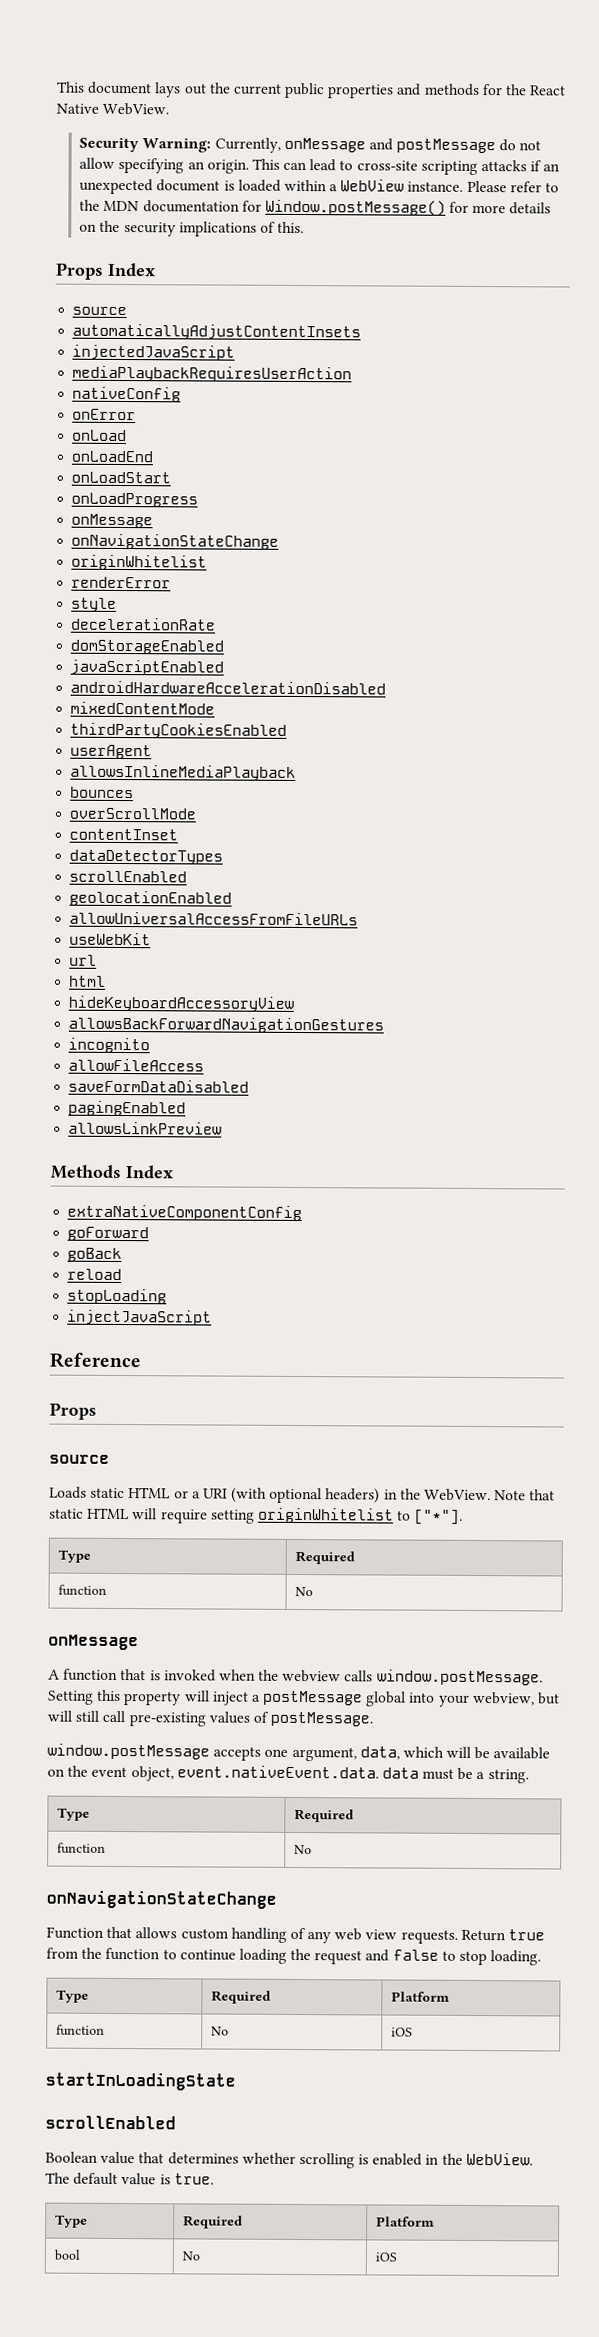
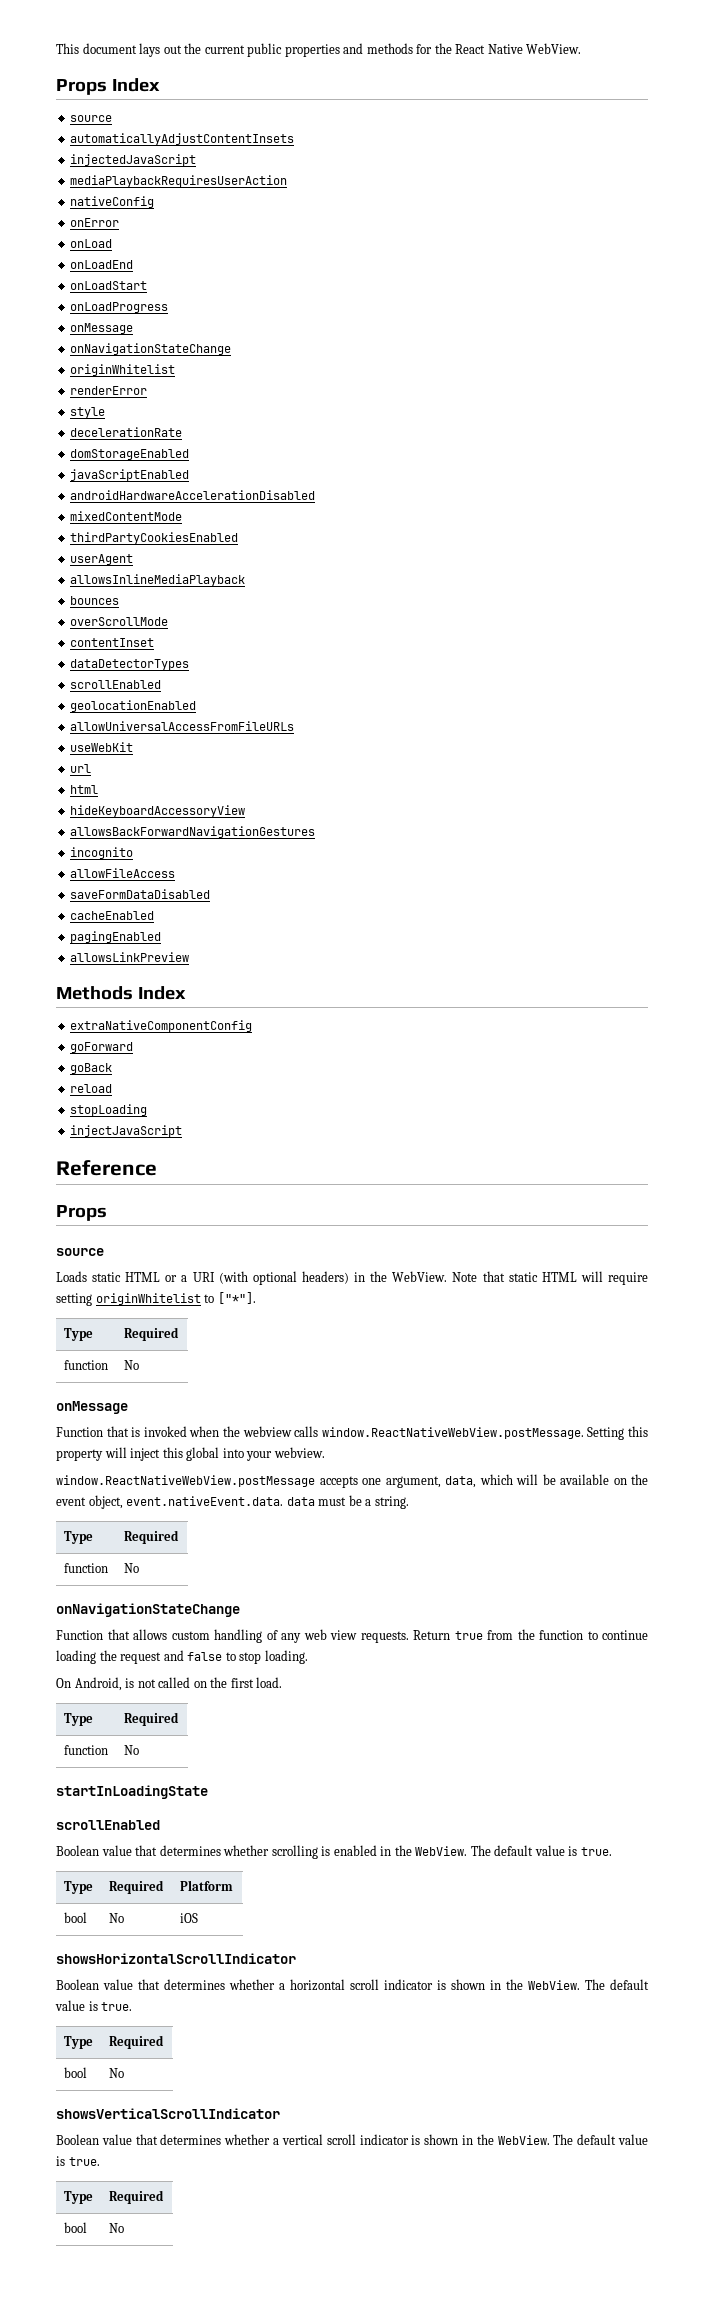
[79,137,542,154] [79,157,561,175] [79,178,560,195] [79,199,552,216] [79,220,305,237] // Security Warning: Currently, onMessage and postMessage do not allow specifying an origin. This can lead to cross-site scripting attacks if an unexpected document is loaded within a WebView instance. Please refer to the MDN documentation for Window.postMessage() for more details on the security implications of this. -> (582, 48) none
(250, 1086) none -> [70,911,155,920] // cacheEnabled
[48,1668,119,1681] A function -> [56,1427,103,1437] Function
[376,1669,543,1686] window.postMessage. -> [321,1427,584,1439] window.ReactNativeWebView.postMessage.
[251,1690,364,1706] a postMessage -> [162,1447,183,1458] this
[472,1691,561,1706] [47,1710,374,1727] [47,1743,210,1760] webview, but will still call pre-existing values of postMessage. // window.postMessage -> [273,1447,325,1458] [56,1475,315,1487] webview. // window.ReactNativeWebView.postMessage
[55,1989,89,2003] [210,1990,271,2004] [390,1991,450,2002] [55,2024,105,2036] [210,2026,229,2036] [390,2027,413,2037] // Type | Required | Platform // function | No | iOS -> [56,1677,283,1691] [63,1713,93,1726] [123,1712,179,1726] [63,1745,108,1755] [123,1745,139,1755] // On Android, is not called on the first load. // Type | Required // function | No
(397, 2257) none -> [56,1953,296,1964] [56,1979,649,1991] [55,2000,133,2011] [63,2036,93,2049] [108,2035,164,2049] [63,2067,87,2078] [108,2068,124,2078] [56,2108,280,2119] [56,2134,648,2145] [56,2156,100,2166] [63,2191,93,2204] [108,2190,164,2204] [63,2222,87,2233] [108,2223,124,2233] // showsHorizontalScrollIndicator // Boolean value that determines whether a horizontal scroll indicator is shown in the WebView. The default value is true. // Type | Required // bool | No // showsVerticalScrollIndicator // Boolean value that determines whether a vertical scroll indicator is shown in the WebView. The default value is true. // Type | Required // bool | No

